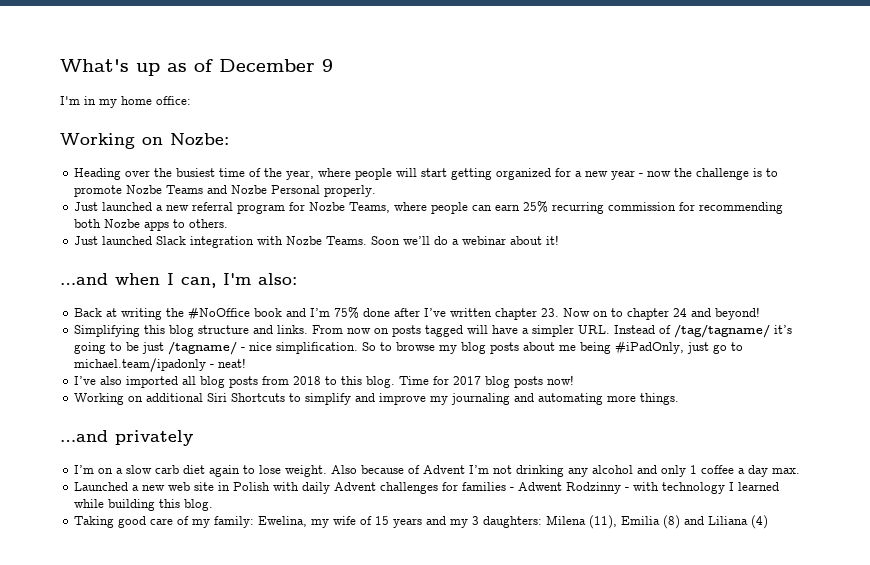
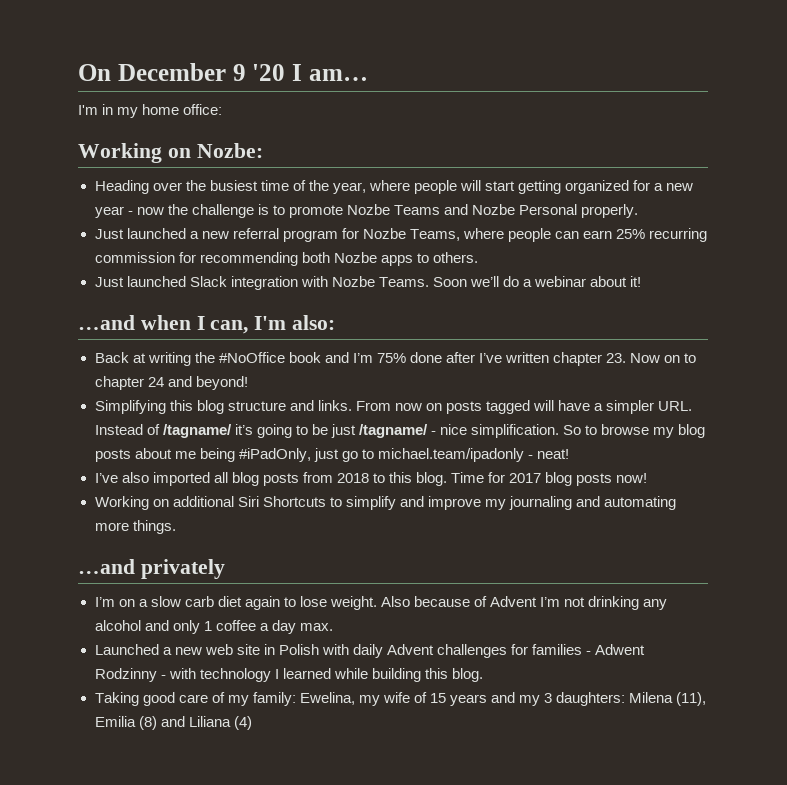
[60,59,213,76] What's up as of -> [78,64,111,81] On
(333, 65) none -> [252,64,368,81] '20 I am…
[674,324,771,338] /tag/tagname/ -> [162,424,232,438] /tagname/

